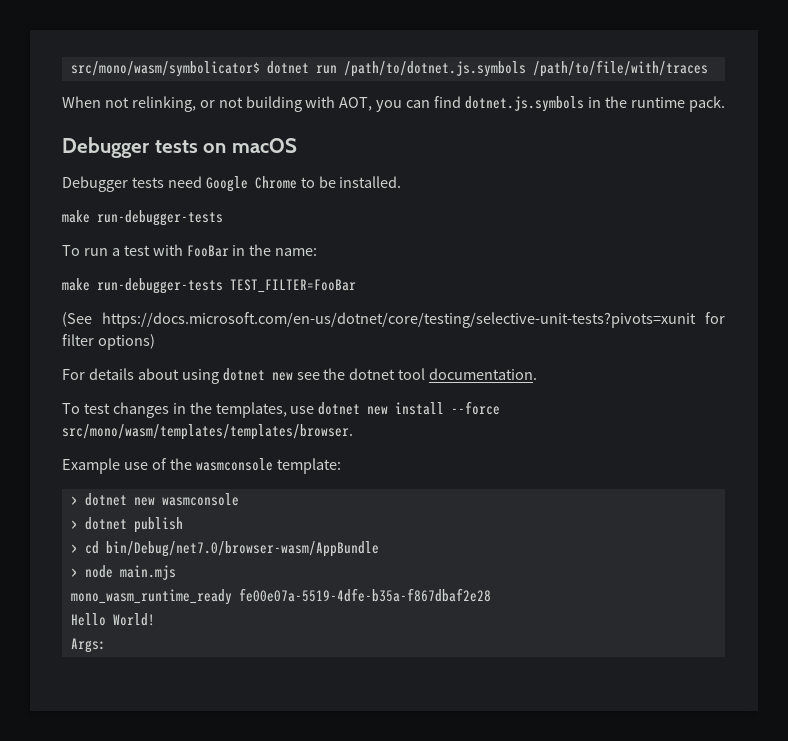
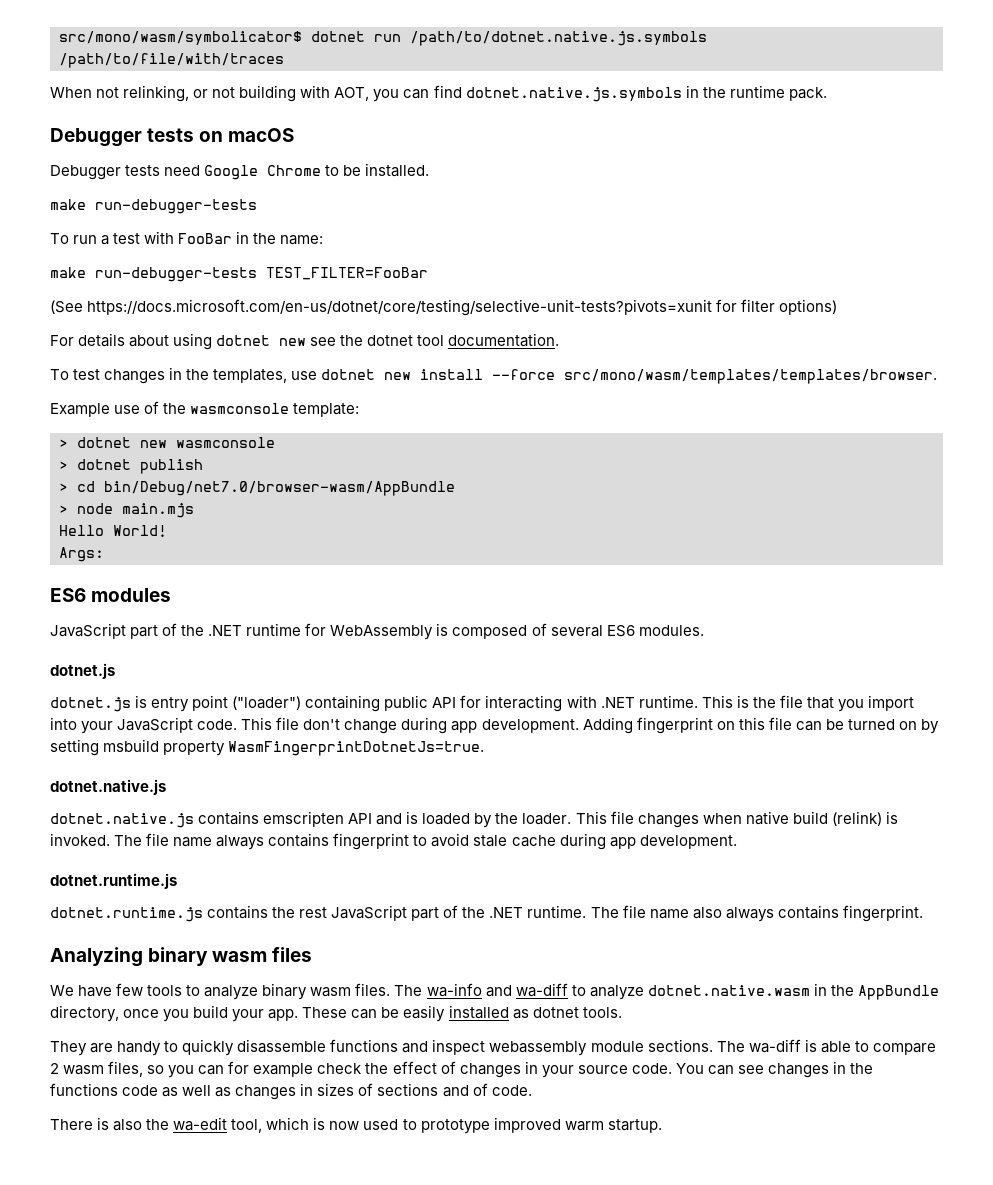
[343,61,526,77] /path/to/dotnet.js.symbols -> [410,31,707,46] /path/to/dotnet.native.js.symbols
[465,96,585,112] dotnet.js.symbols -> [465,87,682,102] dotnet.native.js.symbols
[70,588,491,605] // mono_wasm_runtime_ready fe00e07a-5519-4dfe-b35a-f867dbaf2e28 -> (194, 510) none
(106, 645) none -> [50,588,172,602] [50,623,704,640] [50,663,115,679] [50,695,914,712] [50,717,939,734] [50,739,485,756] [50,779,166,795] [50,811,898,828] [50,833,737,850] [50,873,177,889] [50,905,923,922] [50,947,313,967] [50,983,939,1000] [50,1005,622,1022] [50,1039,936,1056] [50,1061,874,1078] [50,1083,532,1100] [50,1117,662,1134] // ES6 modules // JavaScript part of the .NET runtime for WebAssembly is composed of several ES6 modules. // dotnet.js // dotnet.js is entry point ("loader") containing public API for interacting with .NET runtime. This is the file that you import into your JavaScript code. This file don't change during app development. Adding fingerprint on this file can be turned on by setting msbuild property WasmFingerprintDotnetJs=true. // dotnet.native.js // dotnet.native.js contains emscripten API and is loaded by the loader. This file changes when native build (relink) is invoked. The file name always contains fingerprint to avoid stale cache during app development. // dotnet.runtime.js // dotnet.runtime.js contains the rest JavaScript part of the .NET runtime. The file name also always contains fingerprint. // Analyzing binary wasm files // We have few tools to analyze binary wasm files. The wa-info and wa-diff to analyze dotnet.native.wasm in the AppBundle directory, once you build your app. These can be easily installed as dotnet tools. // They are handy to quickly disassemble functions and inspect webassembly module sections. The wa-diff is able to compare 2 wasm files, so you can for example check the effect of changes in your source code. You can see changes in the functions code as well as changes in sizes of sections and of code. // There is also the wa-edit tool, which is now used to prototype improved warm startup.

